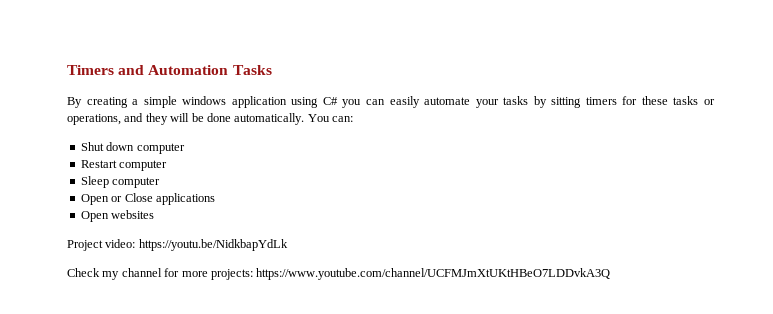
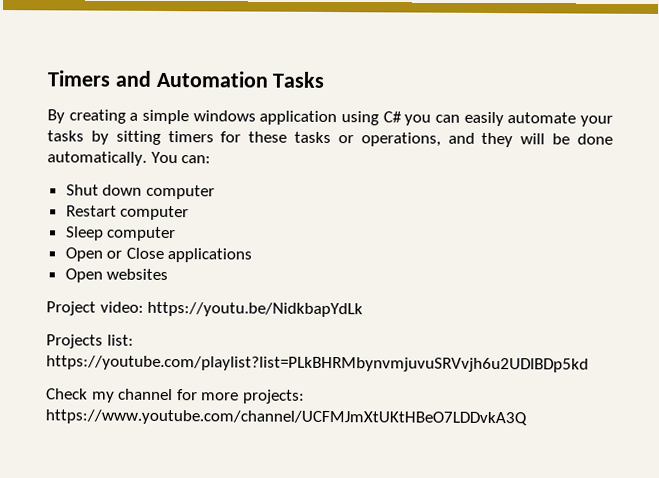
(288, 245) none -> [46,334,134,349] [46,355,589,373] // Projects list: https://youtube.com/playlist?list=PLkBHRMbynvmjuvuSRVvjh6u2UDlBDp5kd

